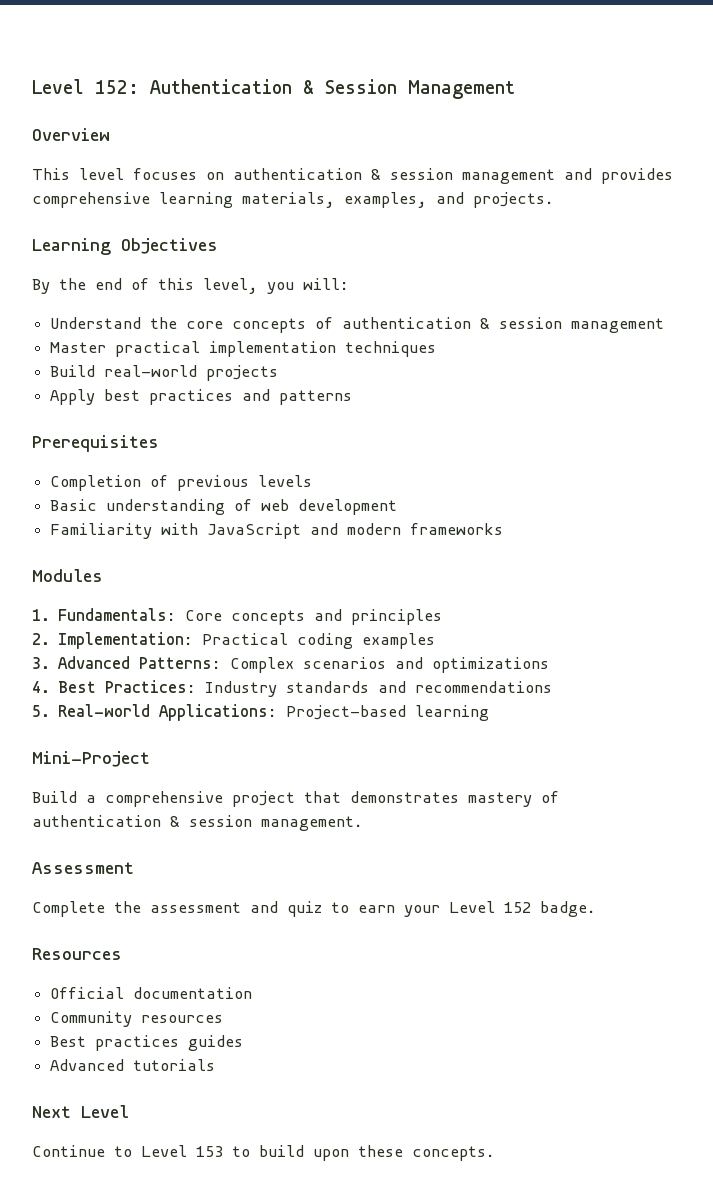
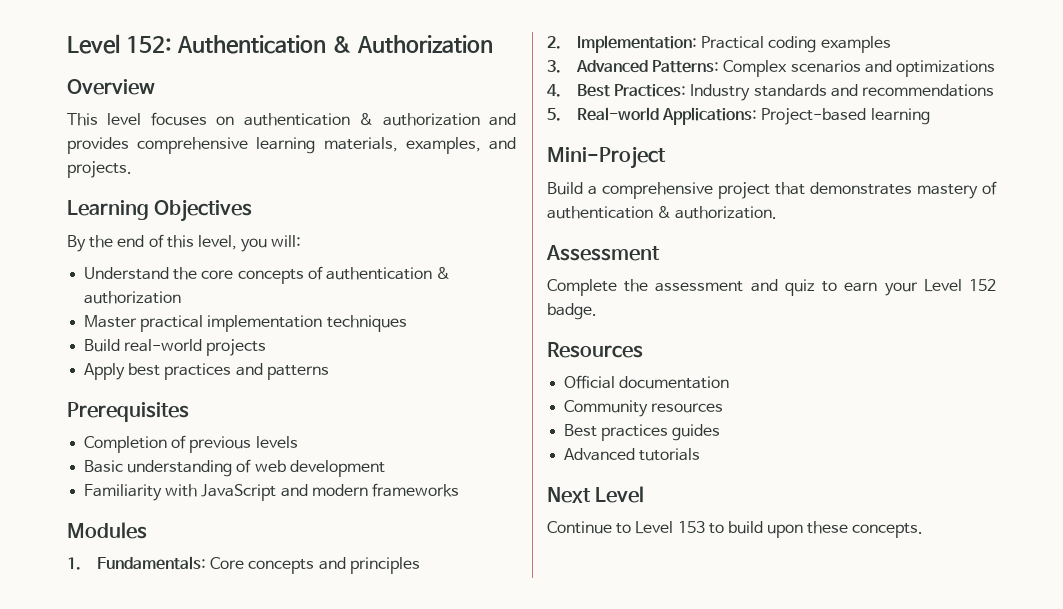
[325,79,515,99] Session Management -> [356,35,493,53] Authorization
[390,168,555,184] session management -> [382,113,480,126] authorization
[499,317,665,333] session management -> [84,291,182,304] authorization
[189,815,363,831] session management. -> [675,206,778,219] authorization.

